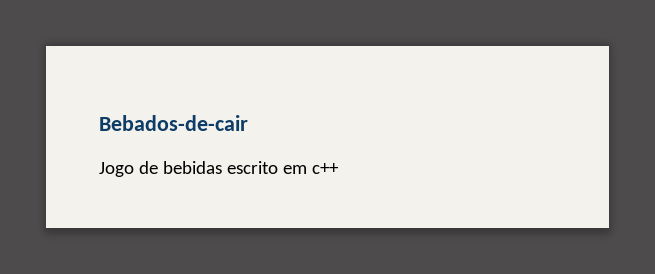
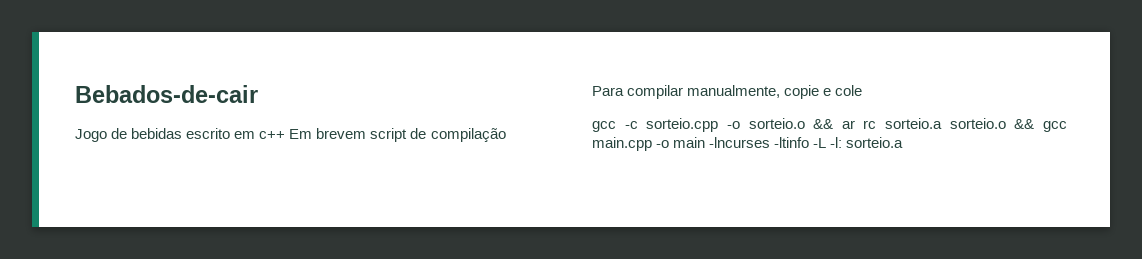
(339, 168) none -> [289,128,506,142] [592,85,863,99] [592,118,1067,132] [592,137,904,151] Em brevem script de compilação // Para compilar manualmente, copie e cole // gcc -c sorteio.cpp -o sorteio.o && ar rc sorteio.a sorteio.o && gcc main.cpp -o main -lncurses -ltinfo -L -l: sorteio.a

